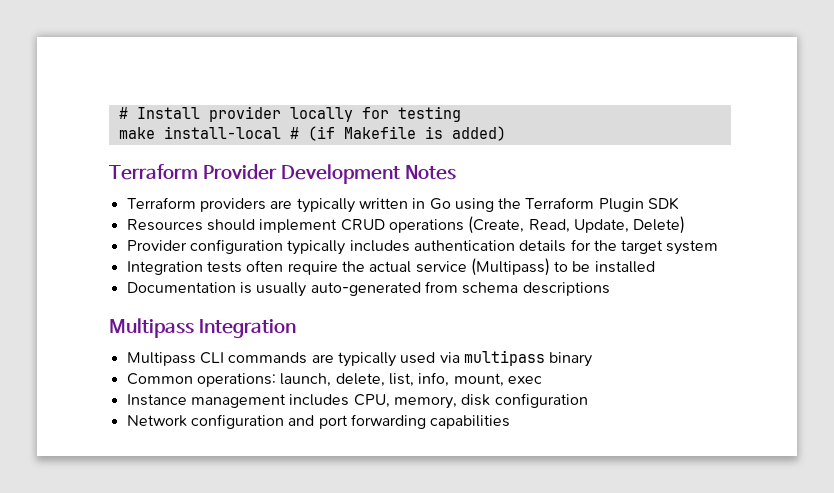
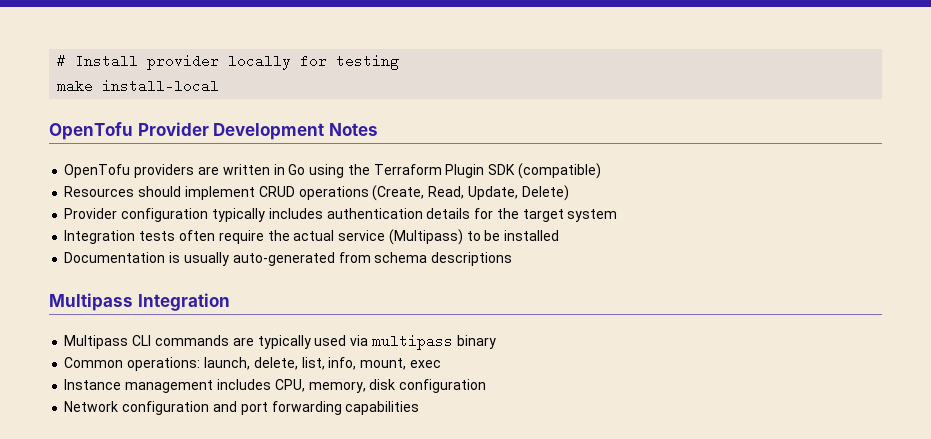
[289,126,506,141] [109,164,198,180] # (if Makefile is added) // Terraform -> [49,122,133,140] // OpenTofu
[126,197,196,209] Terraform -> [64,164,131,178] OpenTofu
[296,198,355,213] typically -> (219, 170) none
(680, 203) none -> [517,163,601,179] (compatible)

